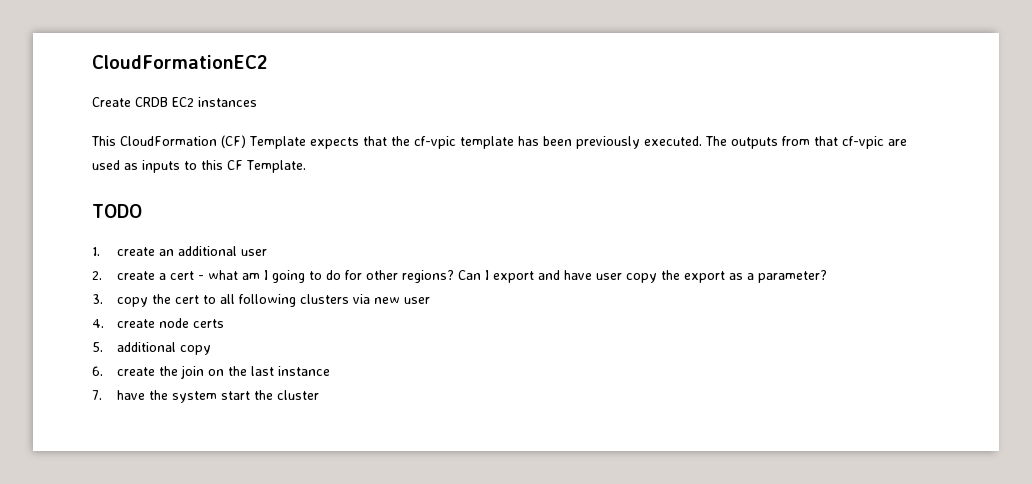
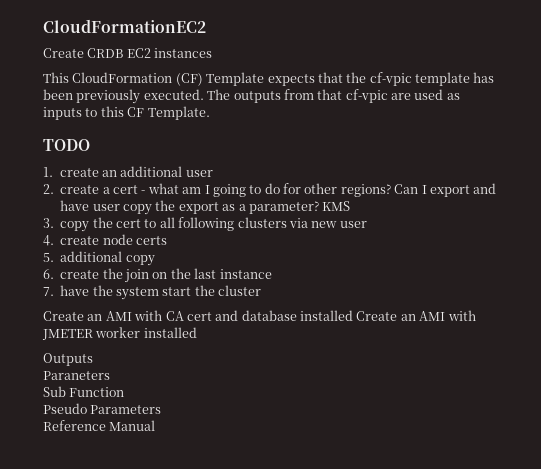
(827, 276) none -> [322,201,351,211] KMS
(319, 395) none -> [43,310,476,321] [42,327,197,340] [43,353,93,366] [43,371,110,380] [43,386,125,397] [43,403,162,414] [43,420,156,431] // Create an AMI with CA cert and database installed Create an AMI with JMETER worker installed // Outputs // Paraneters // Sub Function // Pseudo Parameters // Reference Manual

